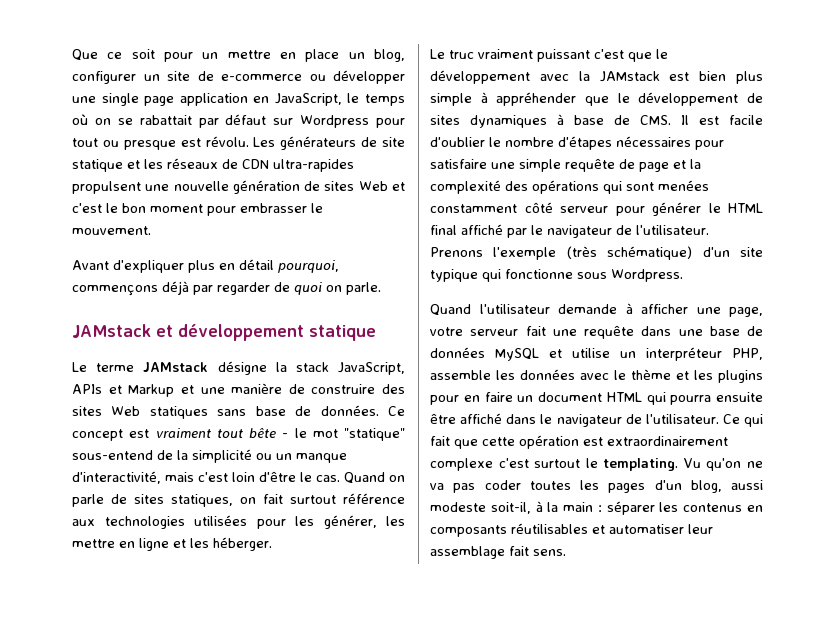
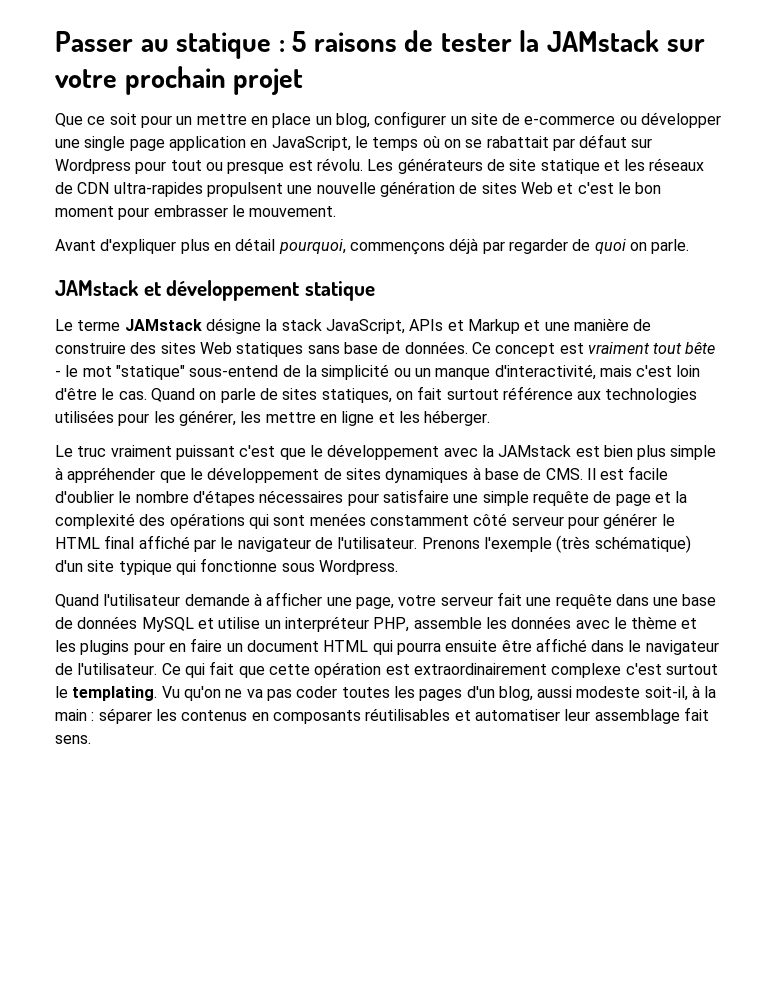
(72, 55) none -> [55,30,705,59] [55,66,304,95] Passer au statique : 5 raisons de tester la JAMstack sur votre prochain projet //

